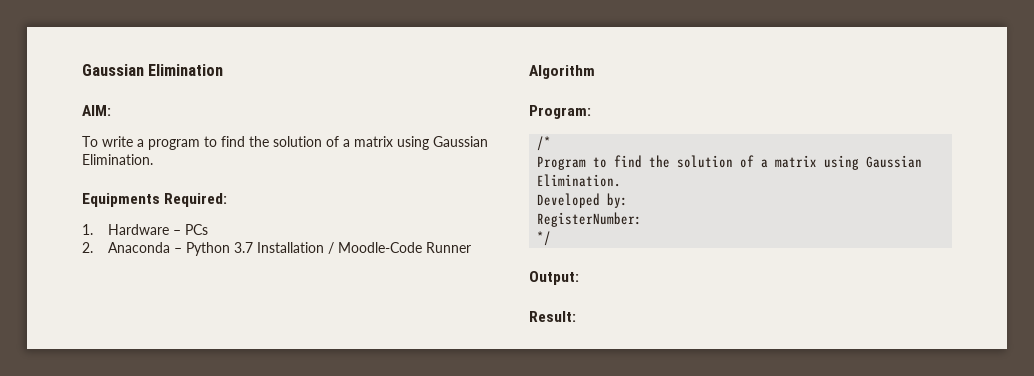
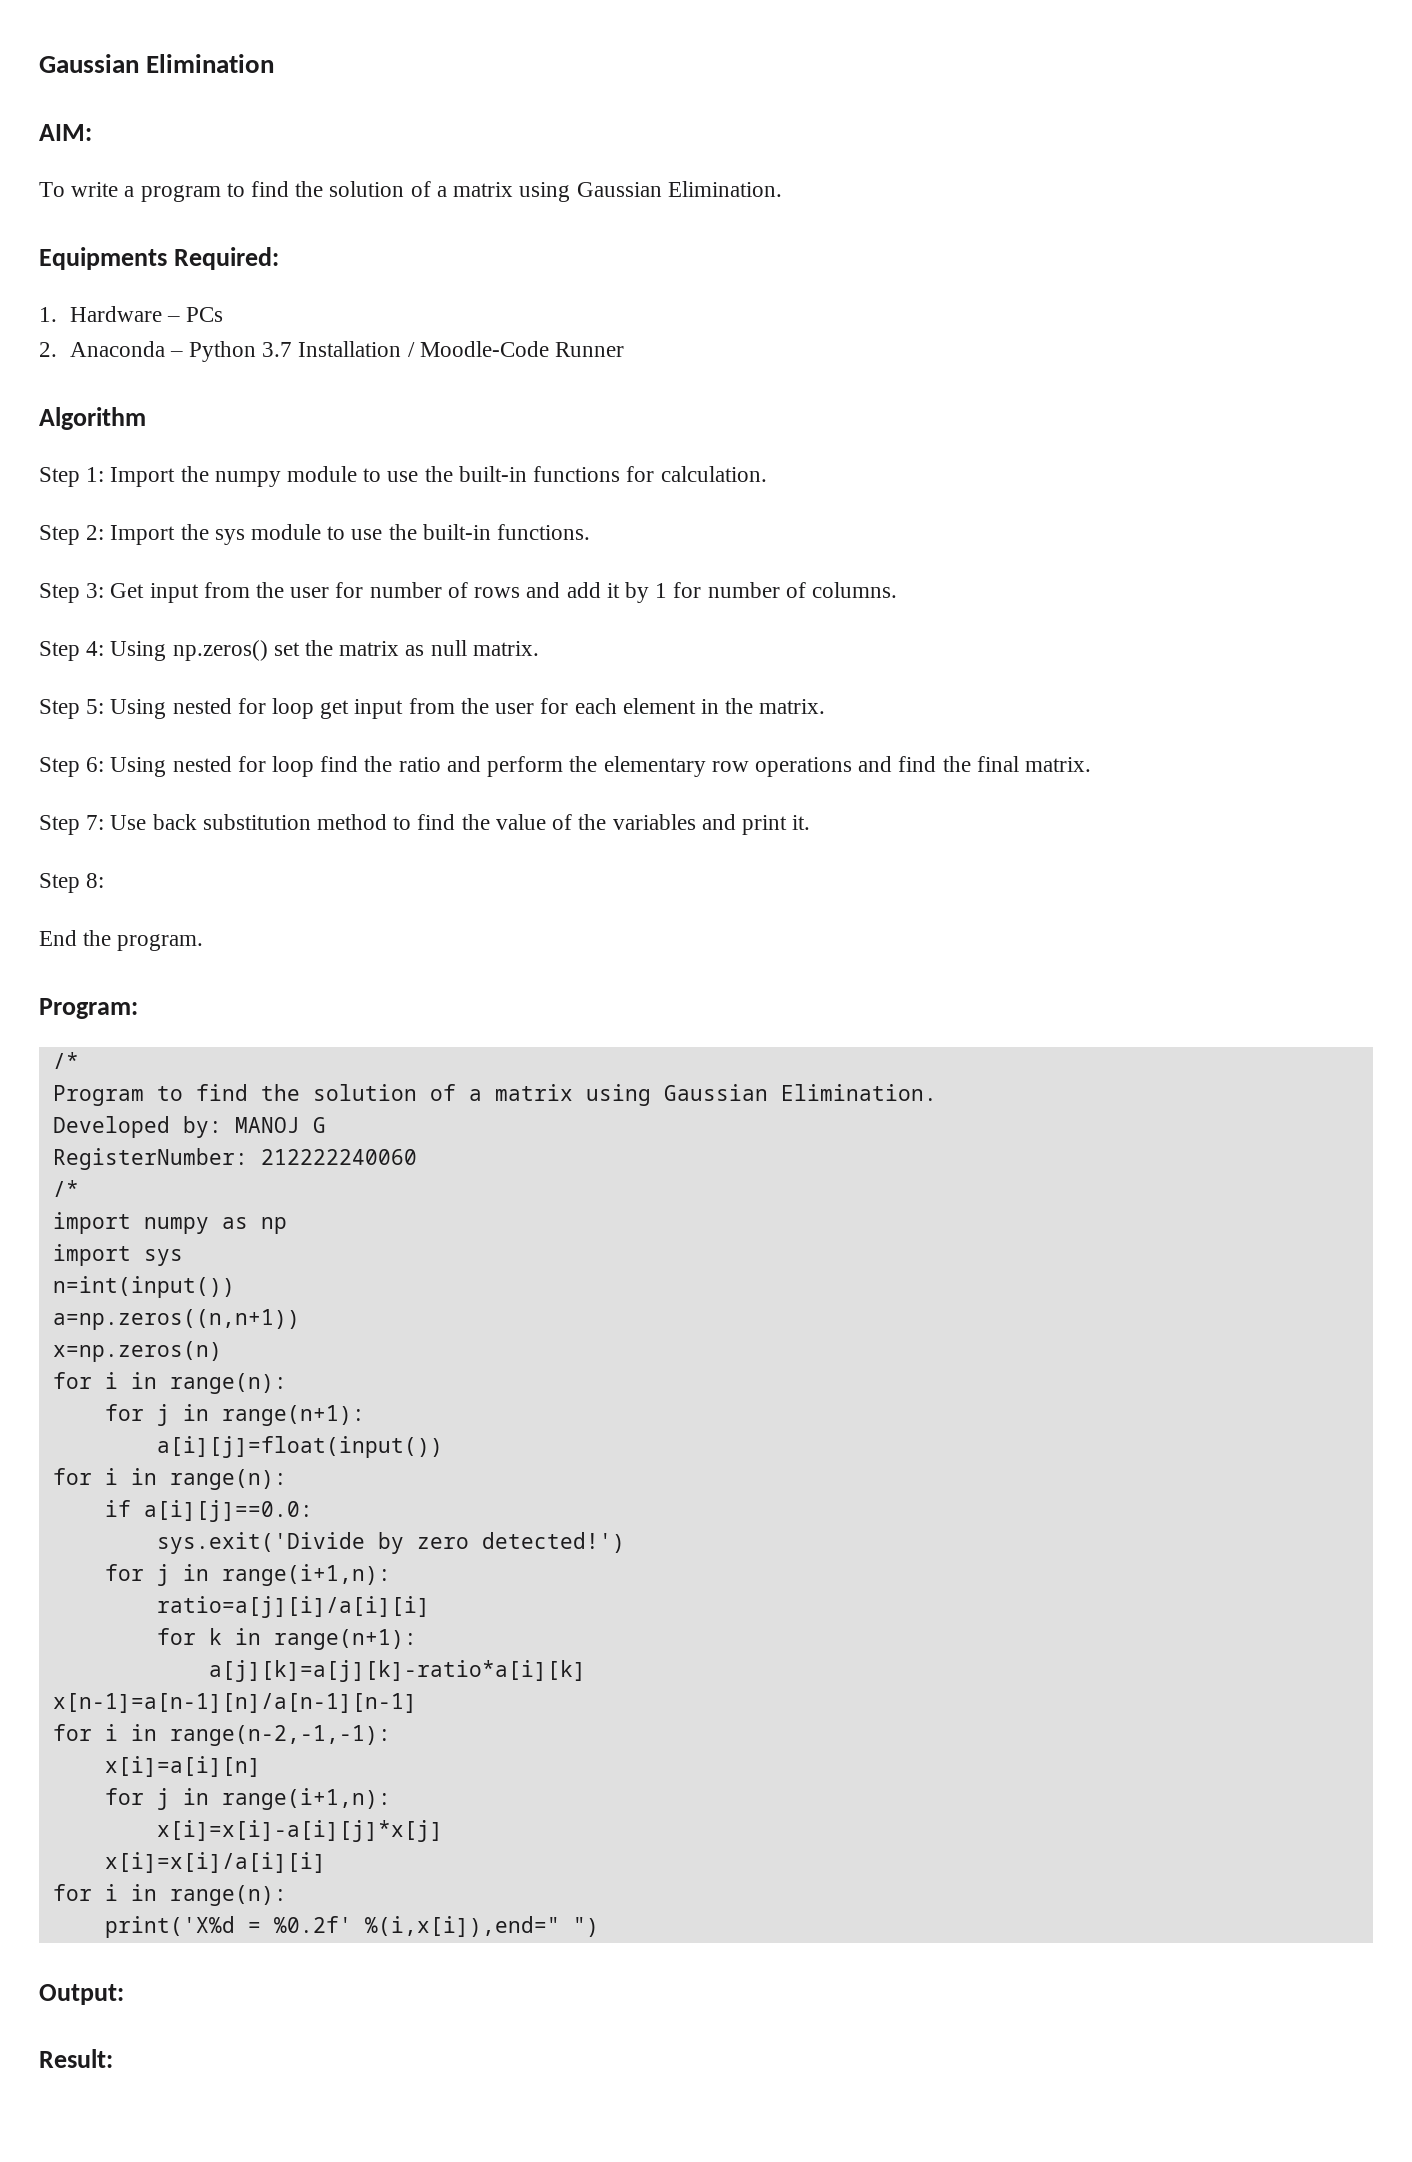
(595, 72) none -> [39,466,767,487] [39,524,591,545] [39,582,897,603] [39,640,539,661] [39,698,826,719] [39,756,1091,777] [39,814,811,835] [39,873,105,893] [39,930,204,951] // Step 1: Import the numpy module to use the built-in functions for calculation. // Step 2: Import the sys module to use the built-in functions. // Step 3: Get input from the user for number of rows and add it by 1 for number of columns. // Step 4: Using np.zeros() set the matrix as null matrix. // Step 5: Using nested for loop get input from the user for each element in the matrix. // Step 6: Using nested for loop find the ratio and perform the elementary row operations and find the final matrix. // Step 7: Use back substitution method to find the value of the variables and print it. // Step 8: // End the program.
(629, 200) none -> [234,1117,326,1133] MANOJ G
[537,231,552,246] // */ -> [260,1149,417,1165] [52,1180,79,1197] [52,1212,287,1234] [52,1244,183,1266] [52,1276,235,1298] [52,1309,300,1330] [52,1341,222,1362] [52,1372,287,1394] [104,1404,365,1426] [156,1436,443,1458] [52,1468,287,1490] [104,1500,313,1522] [156,1532,625,1554] [104,1564,391,1586] [156,1596,430,1618] [156,1628,417,1650] [208,1660,586,1682] [52,1693,417,1713] [52,1724,391,1746] [104,1756,261,1777] [104,1788,391,1810] [156,1820,443,1842] [104,1852,326,1873] [52,1884,287,1906] [104,1916,599,1938] 212222240060 // /* // import numpy as np // import sys // n=int(input()) // a=np.zeros((n,n+1)) // x=np.zeros(n) // for i in range(n): // for j in range(n+1): // a[i][j]=float(input()) // for i in range(n): // if a[i][j]==0.0: // sys.exit('Divide by zero detected!') // for j in range(i+1,n): // ratio=a[j][i]/a[i][i] // for k in range(n+1): // a[j][k]=a[j][k]-ratio*a[i][k] // x[n-1]=a[n-1][n]/a[n-1][n-1] // for i in range(n-2,-1,-1): // x[i]=a[i][n] // for j in range(i+1,n): // x[i]=x[i]-a[i][j]*x[j] // x[i]=x[i]/a[i][i] // for i in range(n): // print('X%d = %0.2f' %(i,x[i]),end=" ")

